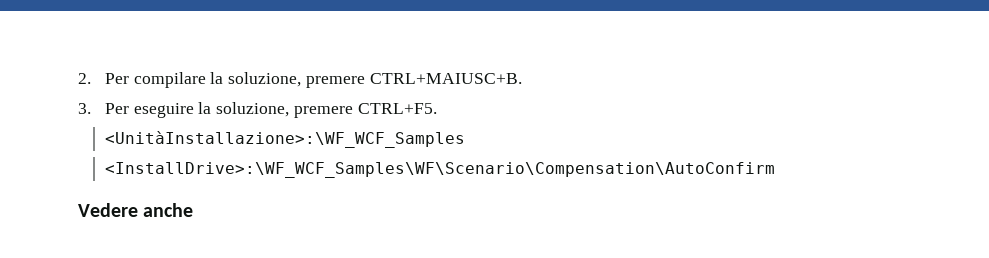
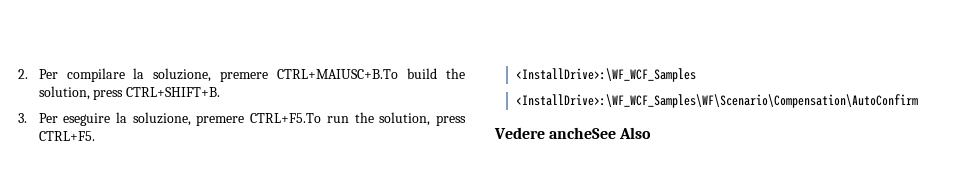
[369,73,522,84] CTRL+MAIUSC+B. -> [277,68,465,79] [38,86,221,100] CTRL+MAIUSC+B.To build the solution, press CTRL+SHIFT+B.
(353, 112) none -> [250,112,467,126] CTRL+F5.To run the solution, press
[104,131,465,148] <UnitàInstallazione>:\WF_WCF_Samples -> [515,68,696,82] <InstallDrive>:\WF_WCF_Samples
[143,203,194,217] anche -> [549,127,652,139] ancheSee Also

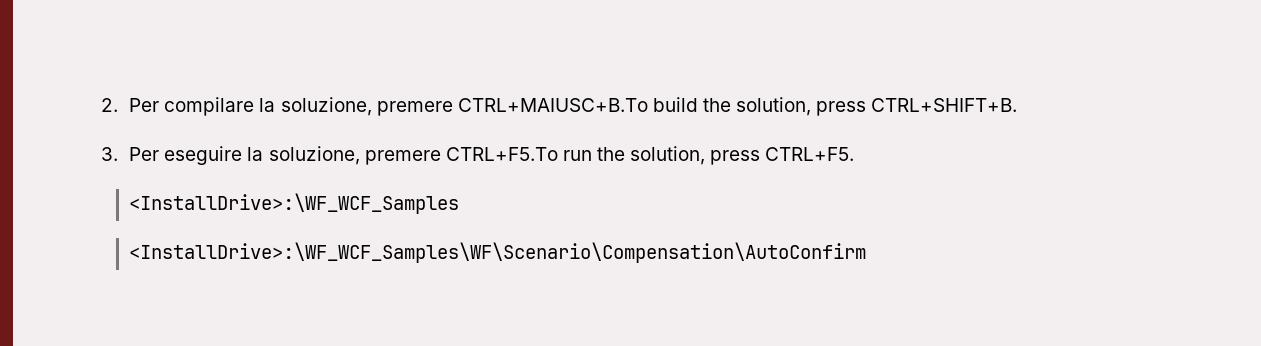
[494,127,652,139] // Vedere ancheSee Also -> (867, 252) none

